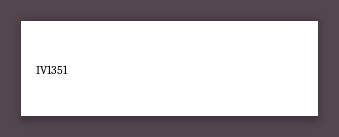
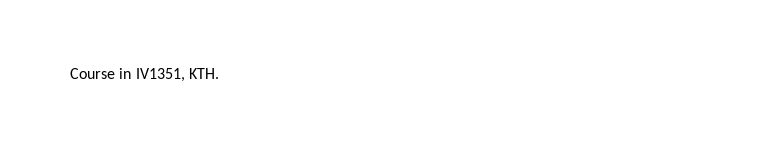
[36,65,68,74] IV1351 -> [70,68,219,82] Course in IV1351, KTH.

